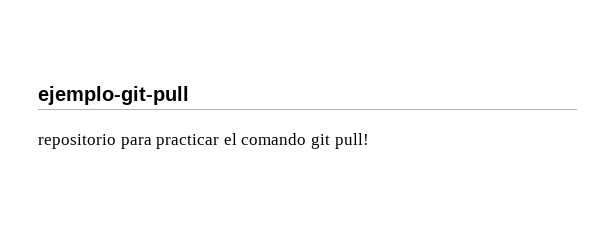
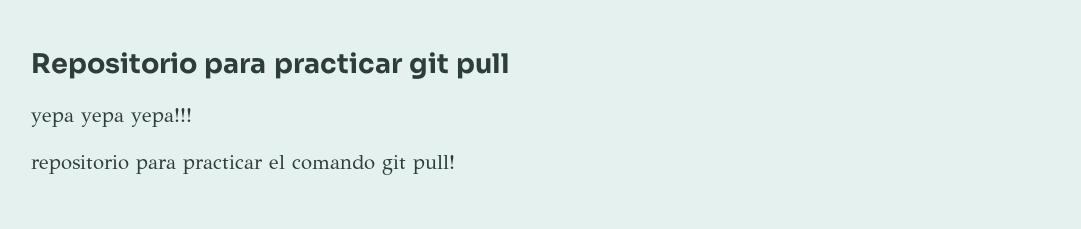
[38,86,189,105] ejemplo-git-pull -> [31,52,511,79] [31,108,192,127] Repositorio para practicar git pull // yepa yepa yepa!!!

